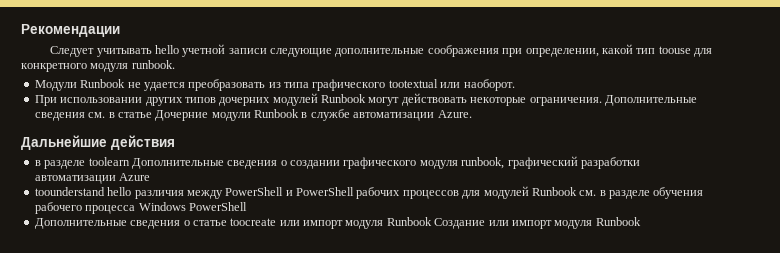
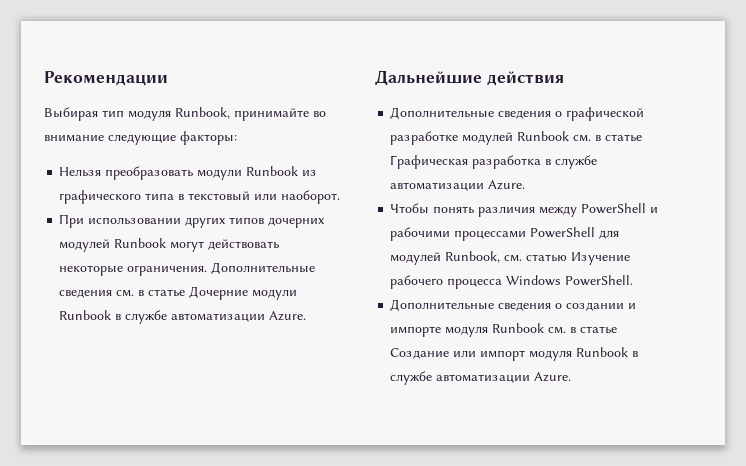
[50,44,713,57] [21,60,175,72] [34,79,438,91] Следует учитывать hello учетной записи следующие дополнительные соображения при определении, какой тип toouse для конкретного модуля runbook. // Модули Runbook не удается преобразовать из типа графического tootextual -> [44,107,326,121] [44,131,237,145] [59,166,318,180] [59,190,251,204] Выбирая тип модуля Runbook, принимайте во внимание следующие факторы: // Нельзя преобразовать модули Runbook из графического типа в текстовый
[34,156,640,169] [34,173,151,184] [34,186,704,199] [34,202,247,214] [34,217,432,229] в разделе toolearn Дополнительные сведения о создании графического модуля runbook, графический разработки автоматизации Azure // toounderstand hello различия между PowerShell и PowerShell рабочих процессов для модулей Runbook см. в разделе обучения рабочего процесса Windows PowerShell // Дополнительные сведения о статье toocreate или импорт модуля Runbook -> [390,107,645,121] [390,131,643,145] [390,155,598,169] [390,180,526,191] [390,203,659,217] [390,227,620,241] [390,251,631,265] [390,275,634,289] [390,299,637,311] [390,323,618,337] Дополнительные сведения о графической разработке модулей Runbook см. в статье Графическая разработка в службе автоматизации Azure. // Чтобы понять различия между PowerShell и рабочими процессами PowerShell для модулей Runbook, см. статью Изучение рабочего процесса Windows PowerShell. // Дополнительные сведения о создании и импорте модуля Runbook см. в статье
(641, 221) none -> [632,351,639,358] [390,371,572,385] в службе автоматизации Azure.

